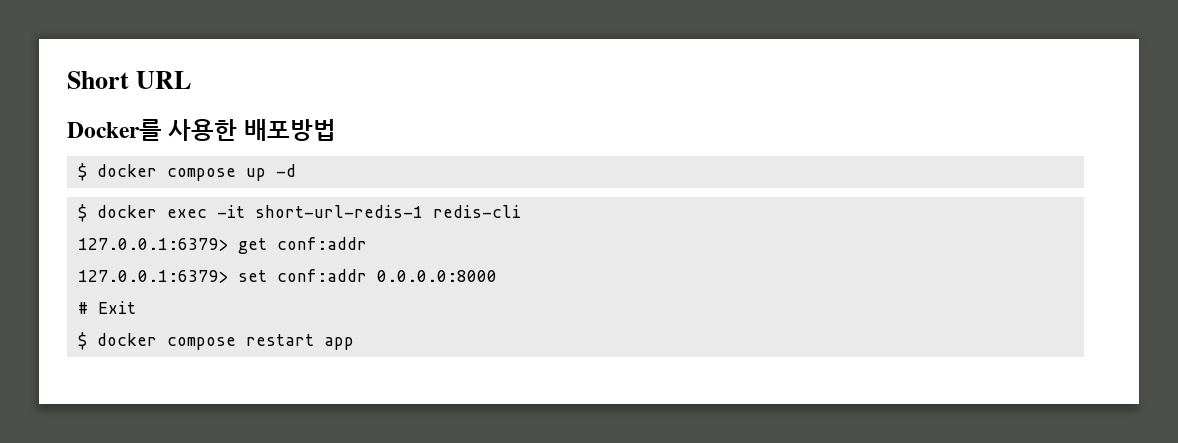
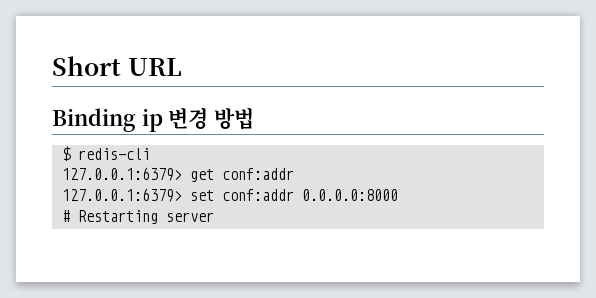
[67,119,336,141] [77,163,296,181] [77,204,423,222] Docker를 사용한 배포방법 // $ docker compose up -d // $ docker exec -it short-url-redis-1 -> [52,107,255,132] [61,146,71,161] Binding ip 변경 방법 // $
[97,301,136,314] [77,332,354,350] Exit // $ docker compose restart app -> [77,210,214,224] Restarting server

